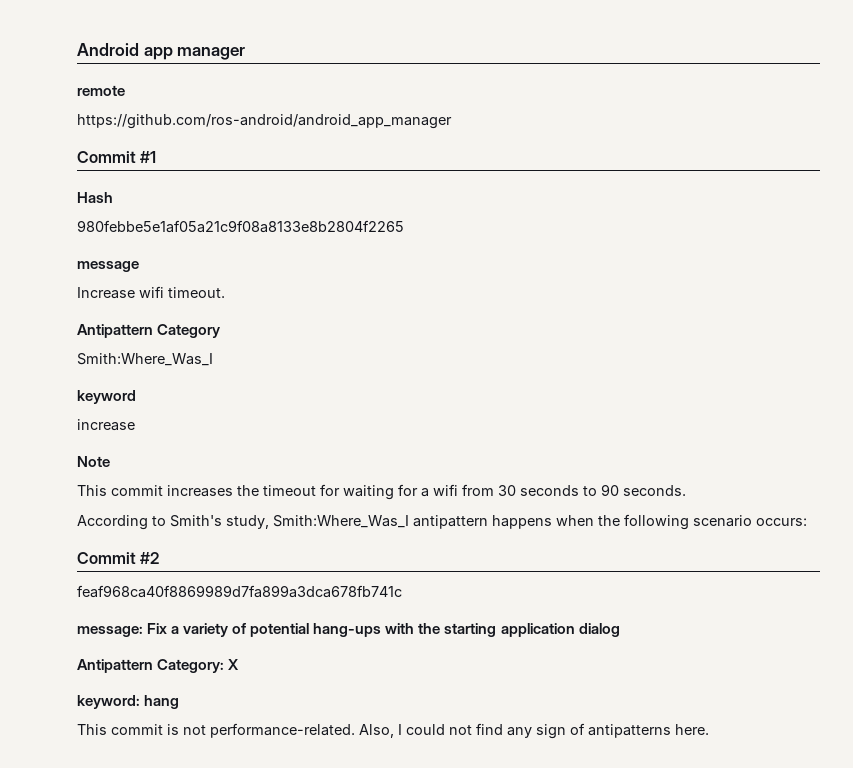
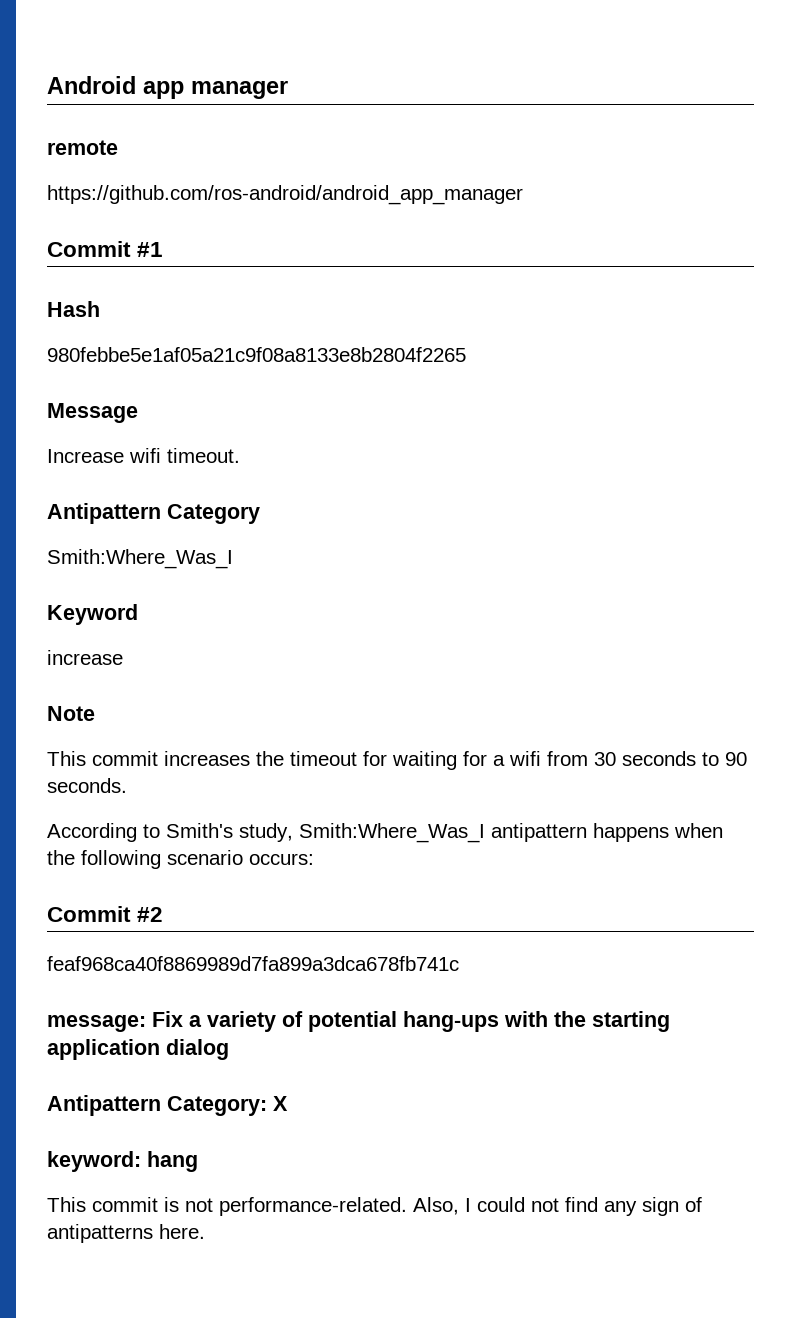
[77,261,139,272] message -> [47,403,138,423] Message
[77,390,136,404] keyword -> [47,604,138,625] Keyword

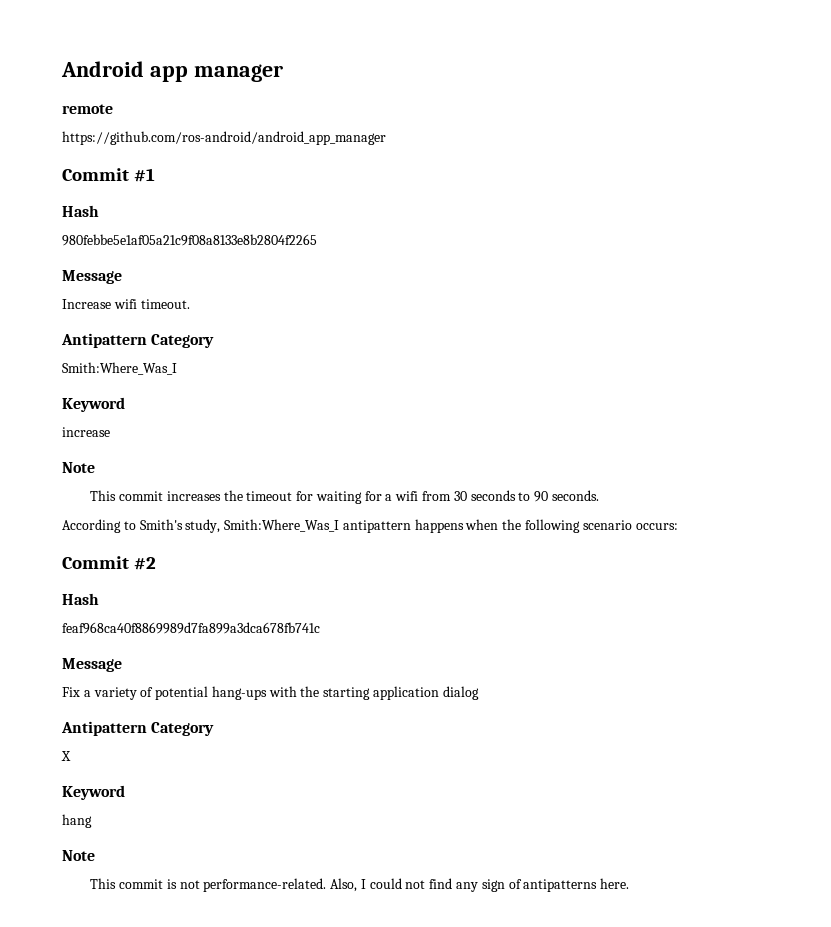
(164, 914) none -> [62,593,99,605] // Hash
[47,1015,146,1032] message: -> [62,658,122,672] Message //
[167,1096,267,1116] Category: -> [151,722,215,736] Category //
[47,1151,141,1172] keyword: -> [62,785,125,800] Keyword //
(198, 1161) none -> [62,850,95,861] // Note

